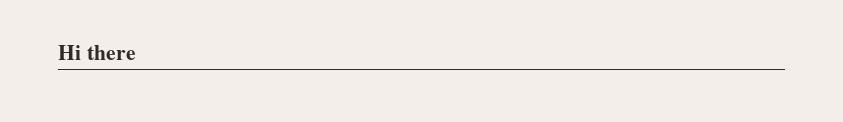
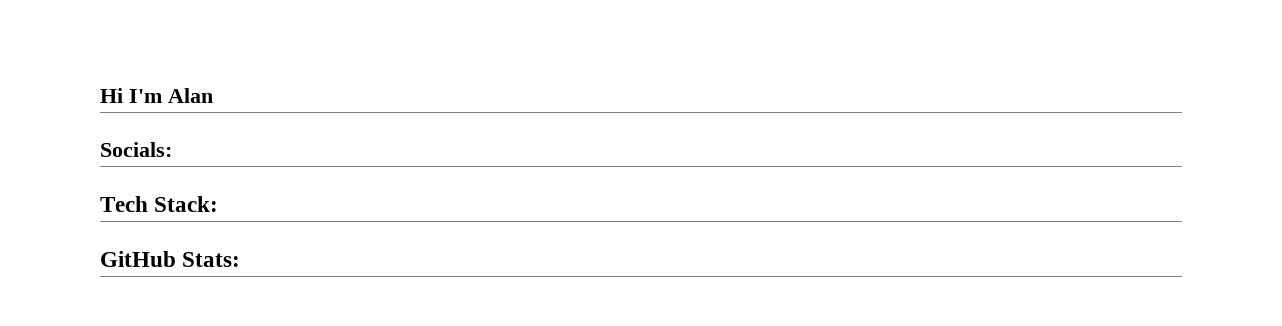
[86,45,136,60] there -> [129,88,213,103] [100,142,172,157] [100,196,219,212] [100,251,241,267] I'm Alan // Socials: // Tech Stack: // GitHub Stats:

